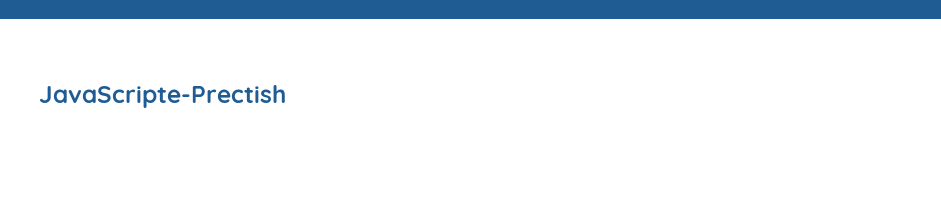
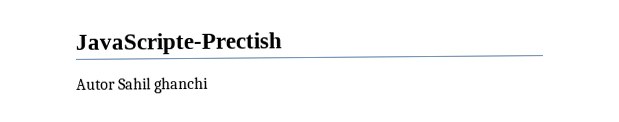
(286, 96) none -> [76,76,210,94] // Autor Sahil ghanchi

